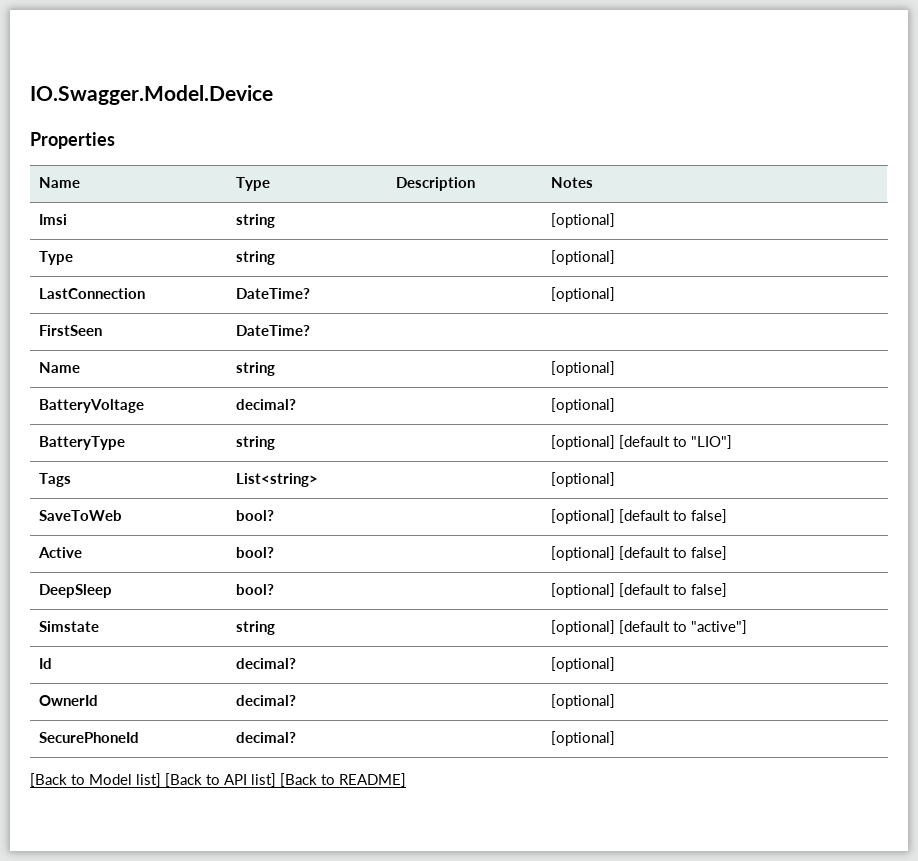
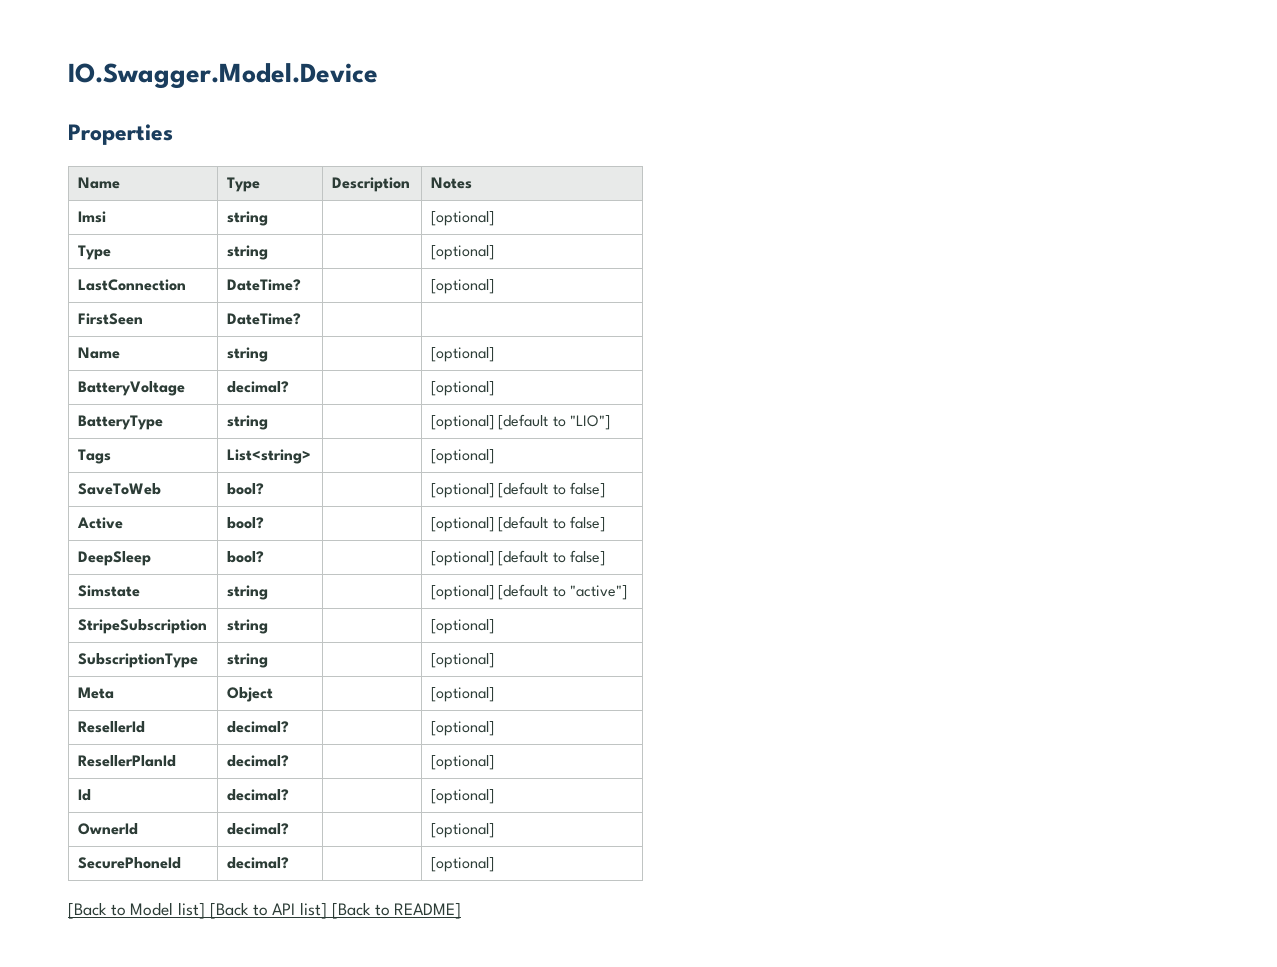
(748, 627) none -> [77,619,207,634] [226,619,268,634] [430,619,494,634] [77,653,198,668] [226,653,268,668] [430,653,494,668] [77,687,114,699] [226,687,273,702] [430,687,494,702] [77,721,145,733] [226,721,289,733] [430,721,494,736] [77,755,176,767] [226,755,289,767] [430,755,494,770] // StripeSubscription | string | | [optional] // SubscriptionType | string | | [optional] // Meta | Object | | [optional] // ResellerId | decimal? | | [optional] // ResellerPlanId | decimal? | | [optional]

